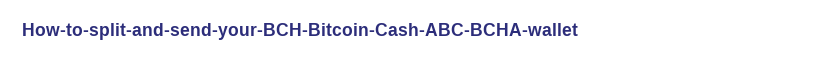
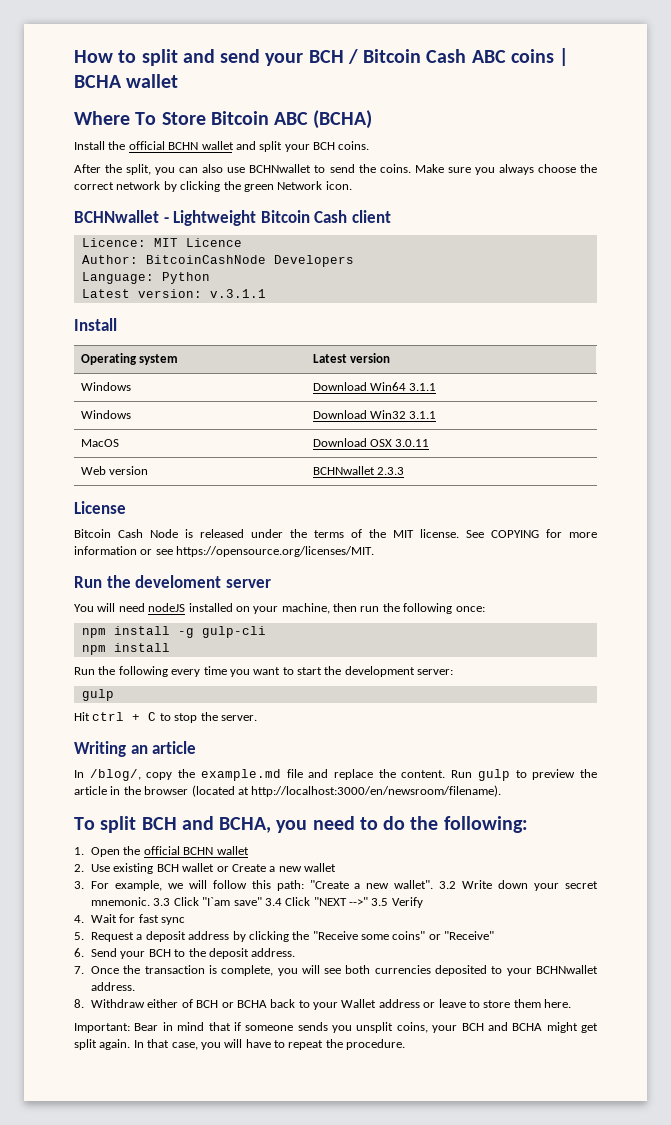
[22,23,578,40] How-to-split-and-send-your-BCH-Bitcoin-Cash-ABC-BCHA-wallet -> [74,48,570,66] [74,74,179,88] [74,110,373,129] [74,141,370,152] [74,164,597,175] [74,181,352,192] [74,210,391,226] [81,238,242,247] [81,255,354,267] [81,272,210,284] [81,289,266,298] [74,318,117,331] [80,353,179,365] [312,353,391,363] [80,382,131,391] [312,382,437,391] [80,410,131,419] [312,410,437,419] [80,439,119,447] [312,438,430,447] [80,466,149,475] [312,466,405,475] [74,501,126,514] [74,529,597,538] [74,546,375,557] [74,575,271,588] [74,603,485,614] [81,626,266,638] [81,643,170,655] [74,666,454,677] [81,689,114,701] [74,712,257,723] [74,741,197,757] [74,769,597,781] [74,785,502,797] [74,816,528,833] [74,846,249,857] [74,863,337,874] [74,880,599,891] [91,897,423,908] [74,914,186,925] [74,931,495,942] [74,948,296,959] [74,965,598,976] [91,982,136,991] [74,999,572,1010] [74,1022,598,1033] [74,1039,406,1050] How to split and send your BCH / Bitcoin Cash ABC coins | BCHA wallet // Where To Store Bitcoin ABC (BCHA) // Install the official BCHN wallet and split your BCH coins. // After the split, you can also use BCHNwallet to send the coins. Make sure you always choose the correct network by clicking the green Network icon. // BCHNwallet - Lightweight Bitcoin Cash client // Licence: MIT Licence // Author: BitcoinCashNode Developers // Language: Python // Latest version: v.3.1.1 // Install // Operating system | Latest version // Windows | Download Win64 3.1.1 // Windows | Download Win32 3.1.1 // MacOS | Download OSX 3.0.11 // Web version | BCHNwallet 2.3.3 // License // Bitcoin Cash Node is released under the terms of the MIT license. See COPYING for more information or see https://opensource.org/licenses/MIT. // Run the develoment server // You will need nodeJS installed on your machine, then run the following once: // npm install -g gulp-cli // npm install // Run the following every time you want to start the development server: // gulp // Hit ctrl + C to stop the server. // Writing an article // In /blog/, copy the example.md file and replace the content. Run gulp to preview the article in the browser (located at http://localhost:3000/en/newsroom/filename). // To split BCH and BCHA, you need to do the following: // 1. Open the official BCHN wallet // 2. Use existing BCH wallet or Create a new wallet // 3. For example, we will follow this path: "Create a new wallet". 3.2 Write down your secret mnemonic. 3.3 Click "I`am save" 3.4 Click "NEXT -->" 3.5 Verify // 4. Wait for fast sync // 5. Request a deposit address by clicking the "Receive some coins" or "Receive" // 6. Send your BCH to the deposit address. // 7. Once the transaction is complete, you will see both currencies deposited to your BCHNwallet address. // 8. Withdraw either of BCH or BCHA back to your Wallet address or leave to store them here. // Important: Bear in mind that if someone sends you unsplit coins, your BCH and BCHA might get split again. In that case, you will have to repeat the procedure.

